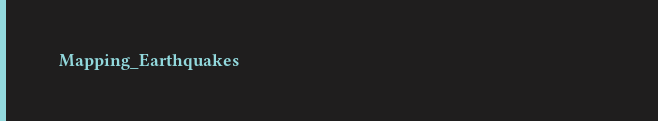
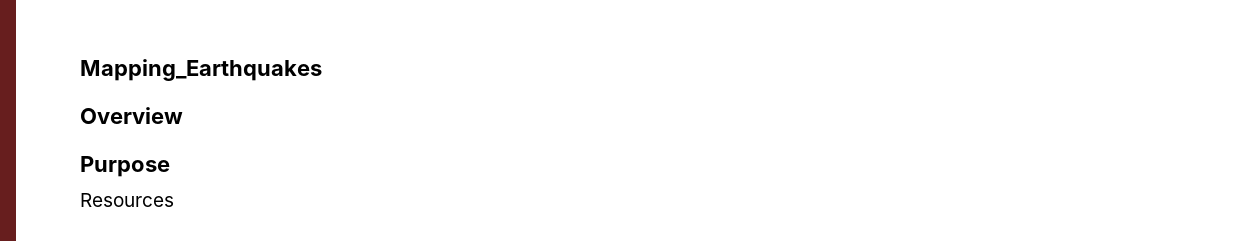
(239, 61) none -> [80,107,183,124] [80,156,170,177] [80,193,174,207] // Overview // Purpose // Resources

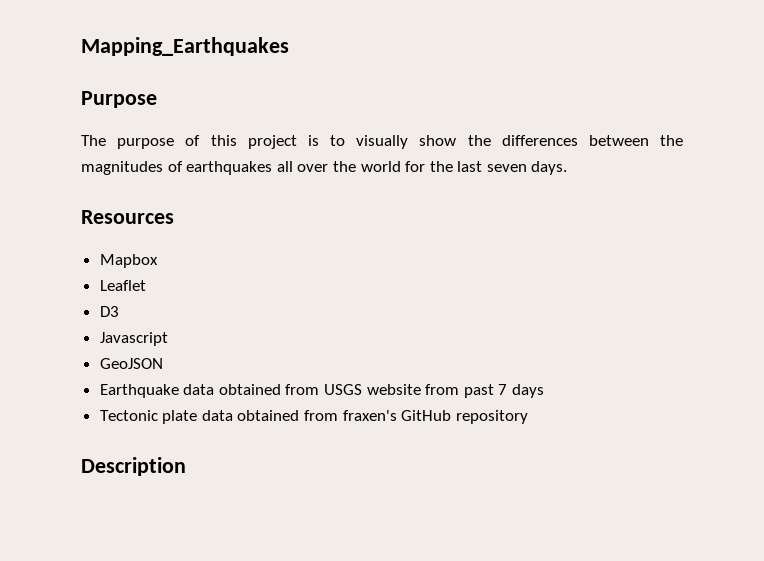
[80,107,183,124] // Overview -> (289, 46) none
[80,193,174,207] Resources -> [81,135,683,149] [81,161,568,175] [81,210,174,224] [99,254,158,268] [99,280,146,291] [99,306,119,317] [99,332,168,346] [99,358,163,369] [99,384,545,398] [99,410,528,424] [81,457,186,476] The purpose of this project is to visually show the differences between the magnitudes of earthquakes all over the world for the last seven days. // Resources // Mapbox // Leaflet // D3 // Javascript // GeoJSON // Earthquake data obtained from USGS website from past 7 days // Tectonic plate data obtained from fraxen's GitHub repository // Description

